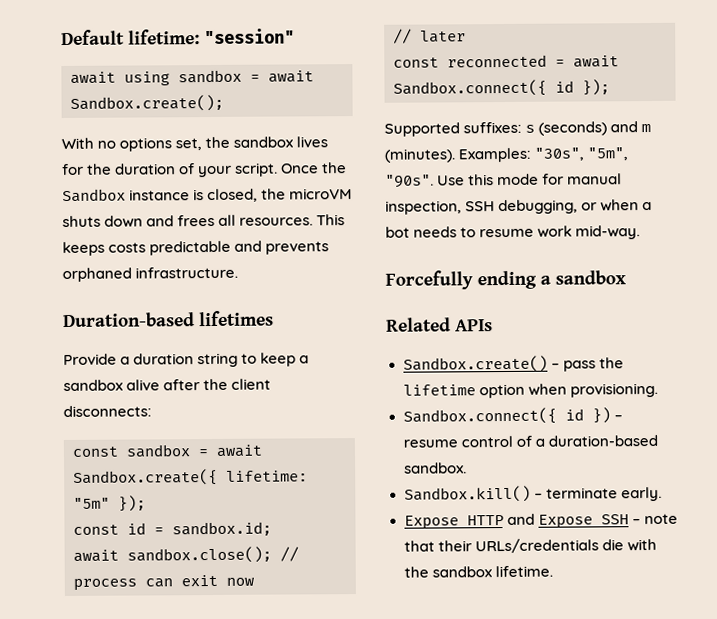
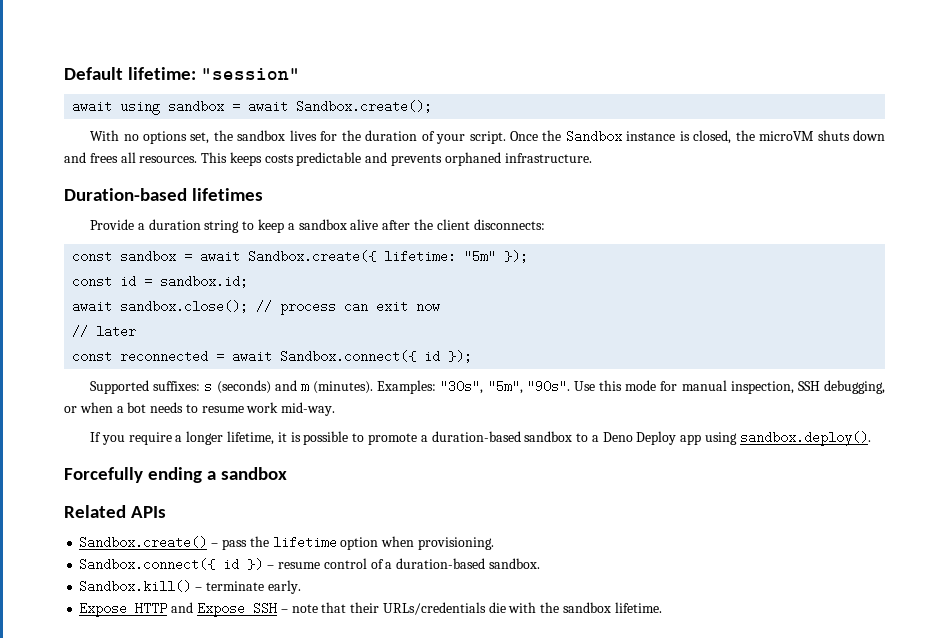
(641, 232) none -> [90,431,871,446] // If you require a longer lifetime, it is possible to promote a duration-based sandbox to a Deno Deploy app using sandbox.deploy().

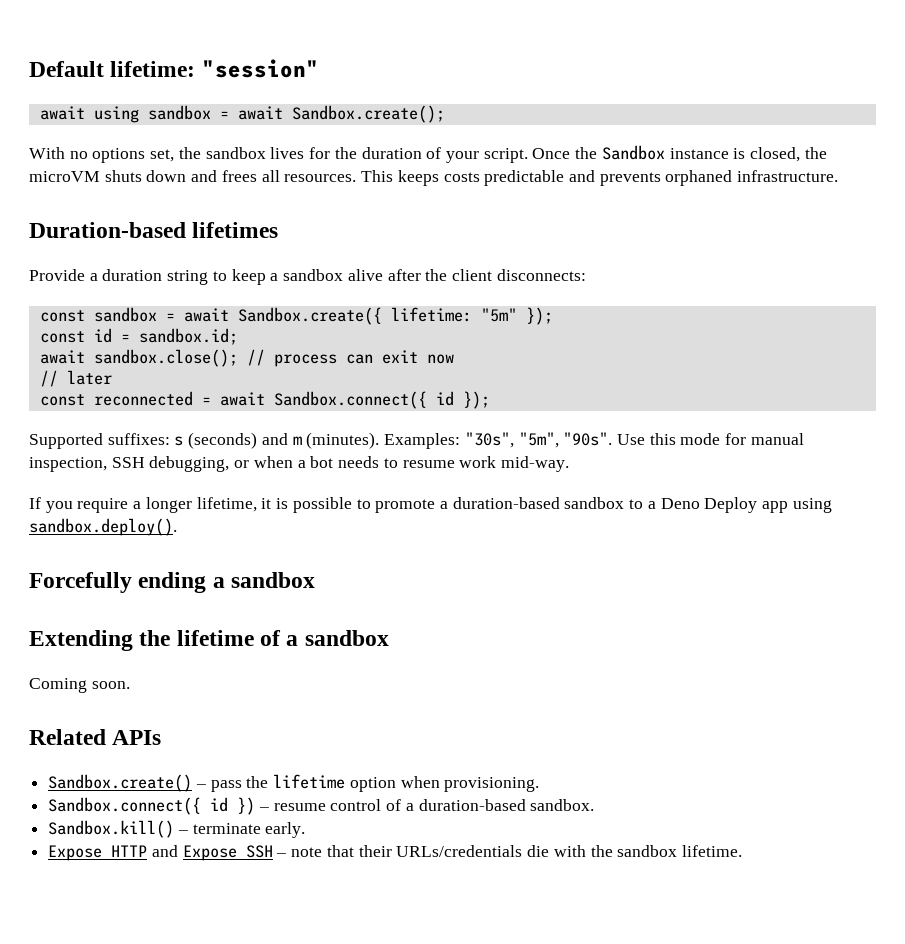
(287, 473) none -> [29,630,389,651] [29,678,130,693] // Extending the lifetime of a sandbox // Coming soon.

